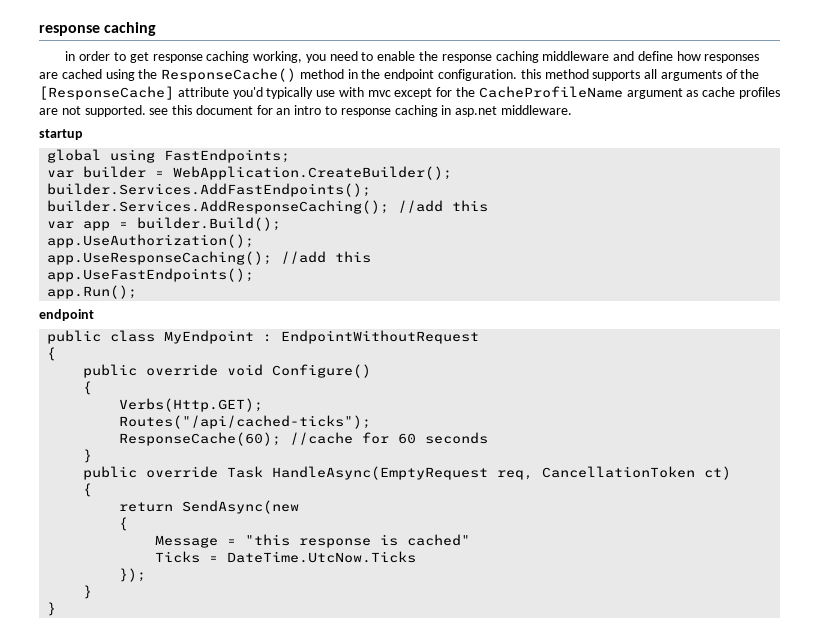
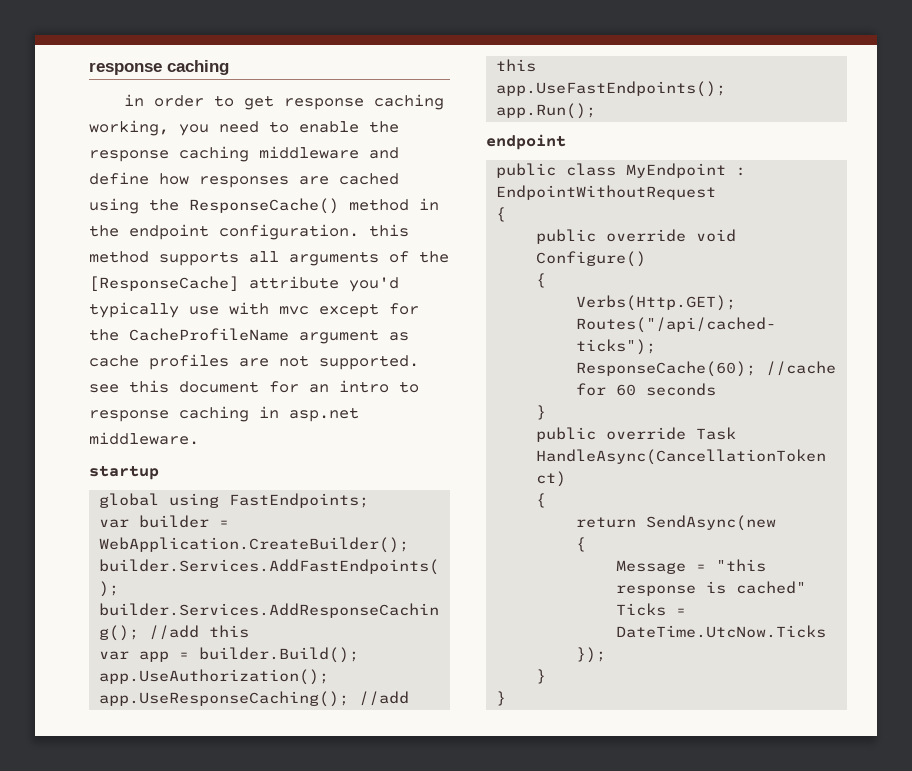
[272,466,696,480] HandleAsync(EmptyRequest req, CancellationToken -> [536,449,827,465] HandleAsync(CancellationToken

